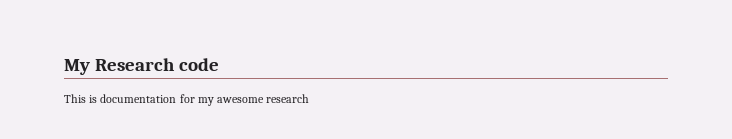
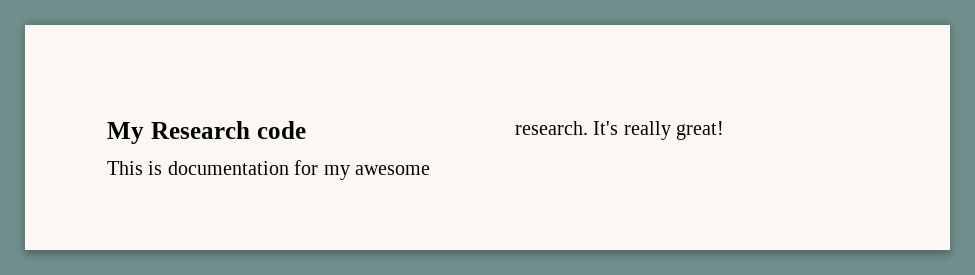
[266,94,310,103] research -> [515,121,725,140] research. It's really great!

